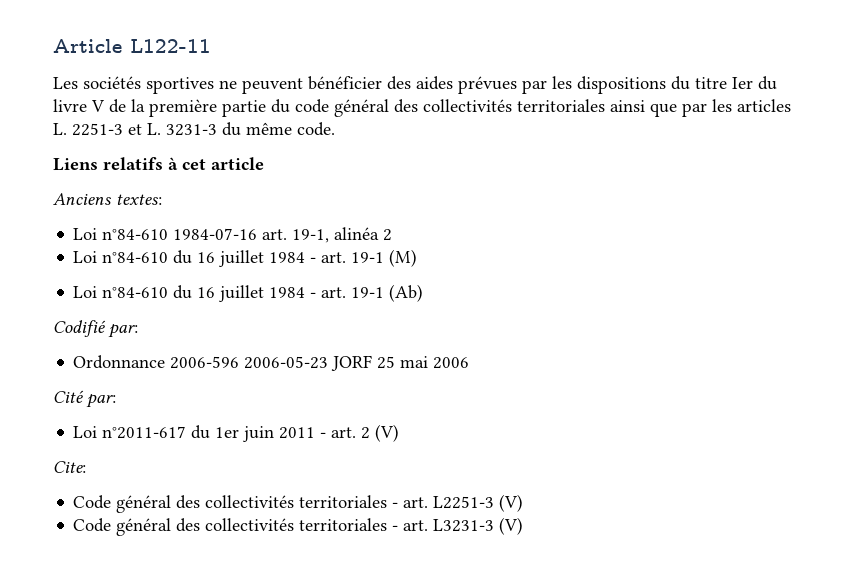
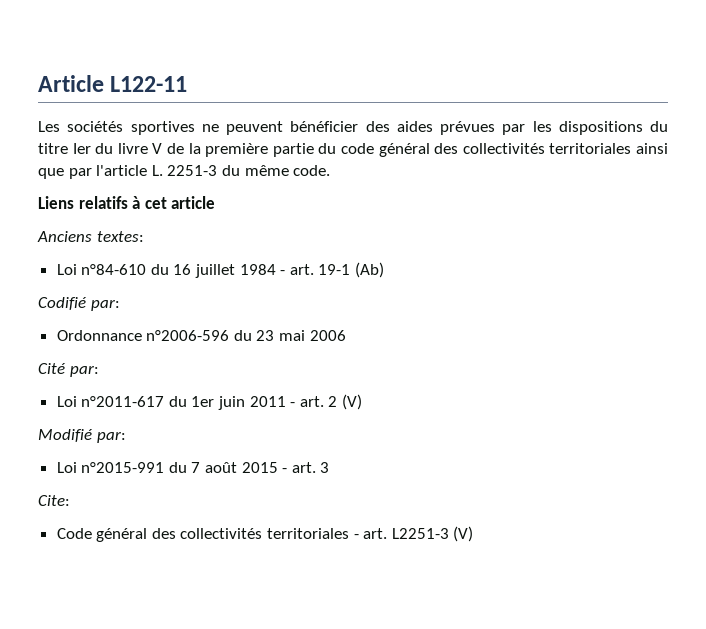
[712,99,791,112] [53,123,217,136] les articles L. 2251-3 et L. 3231-3 -> [96,165,218,176] l'article L. 2251-3
[73,227,393,243] [73,249,418,267] // Loi n°84-610 1984-07-16 art. 19-1, alinéa 2 // Loi n°84-610 du 16 juillet 1984 - art. 19-1 (M) -> (144, 236) none
[170,355,396,371] 2006-596 2006-05-23 JORF 25 -> [146,330,275,341] n°2006-596 du 23
(400, 433) none -> [38,429,126,443] [56,462,330,473] // Modifié par: // Loi n°2015-991 du 7 août 2015 - art. 3
[73,517,524,536] // Code général des collectivités territoriales - art. L3231-3 (V) -> (474, 534) none

